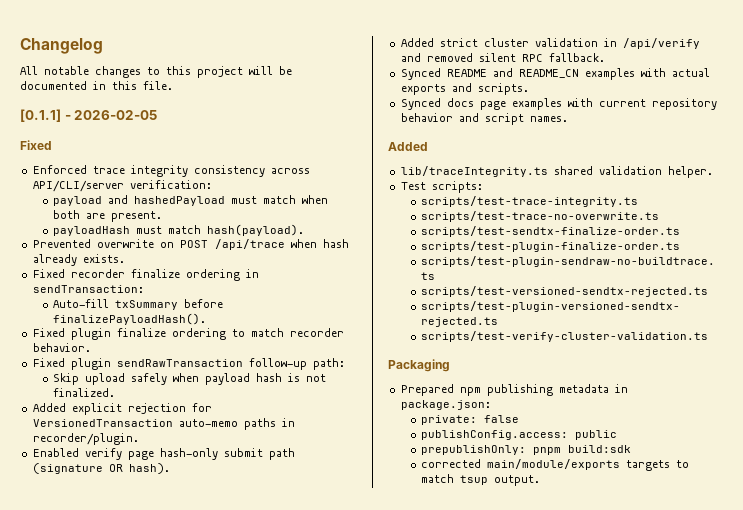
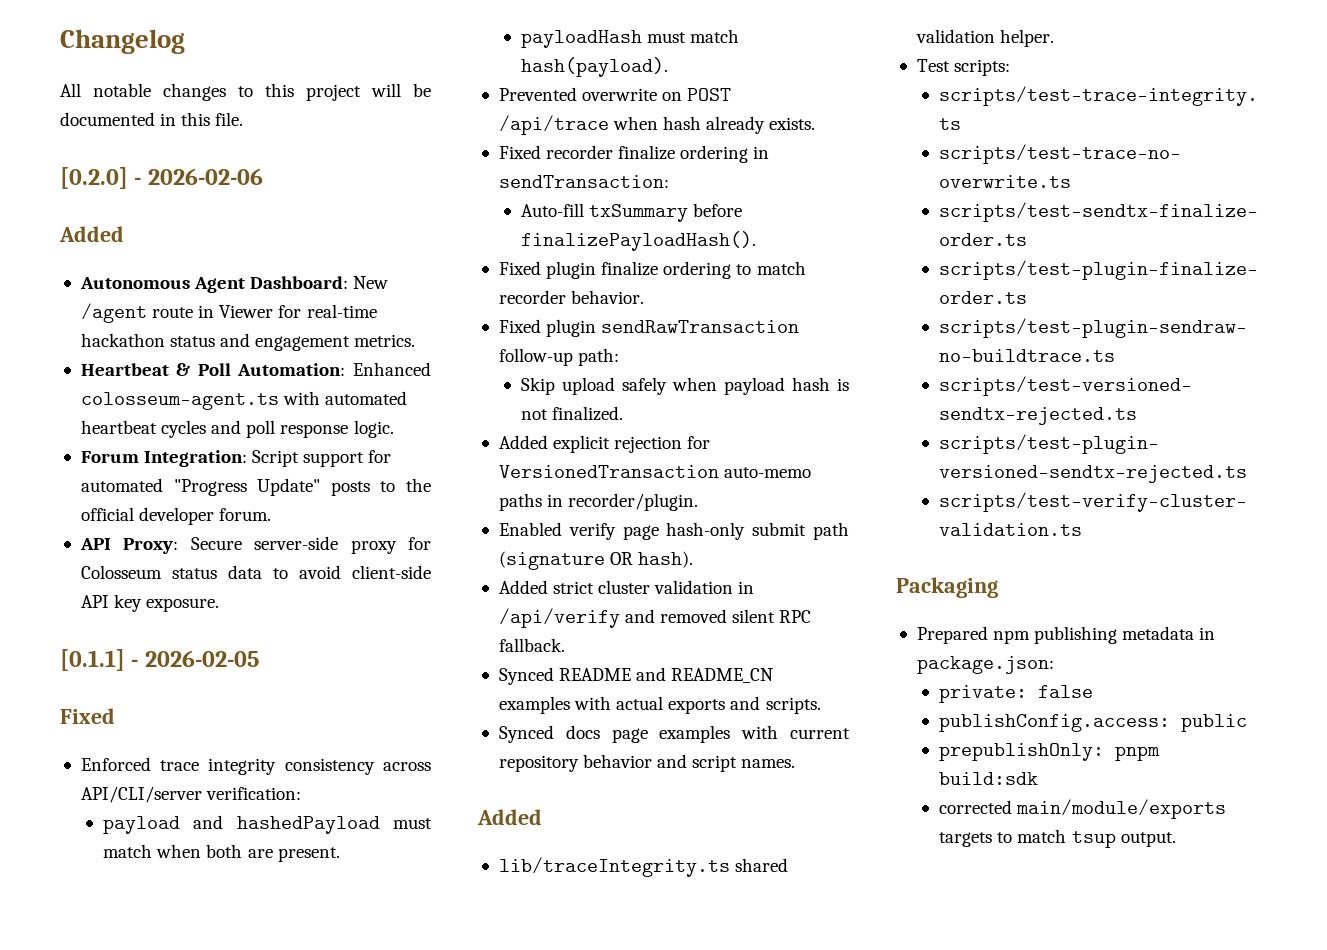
(173, 85) none -> [60,167,263,189] [59,226,124,242] [79,276,389,293] [80,303,377,323] [80,333,416,351] [80,362,432,376] [80,391,408,410] [80,420,394,438] [80,450,392,467] [80,478,431,496] [80,507,272,525] [79,536,432,554] [80,565,431,579] [80,594,220,612] // [0.2.0] - 2026-02-06 // Added // Autonomous Agent Dashboard: New /agent route in Viewer for real-time hackathon status and engagement metrics. // Heartbeat & Poll Automation: Enhanced colosseum-agent.ts with automated heartbeat cycles and poll response logic. // Forum Integration: Script support for automated "Progress Update" posts to the official developer forum. // API Proxy: Secure server-side proxy for Colosseum status data to avoid client-side API key exposure.

